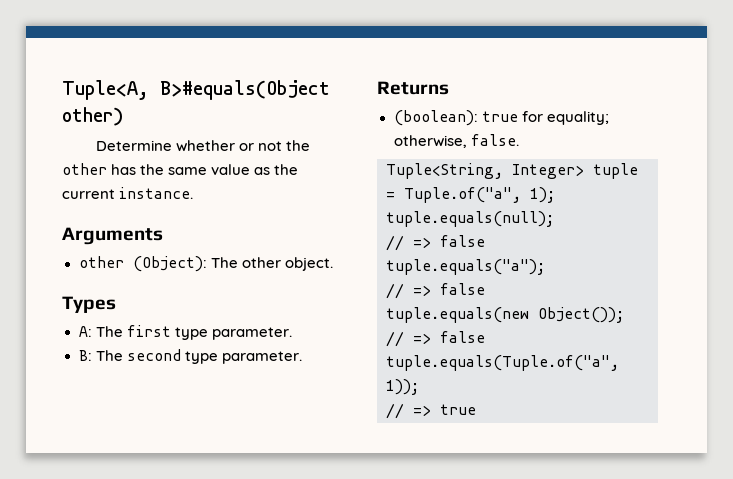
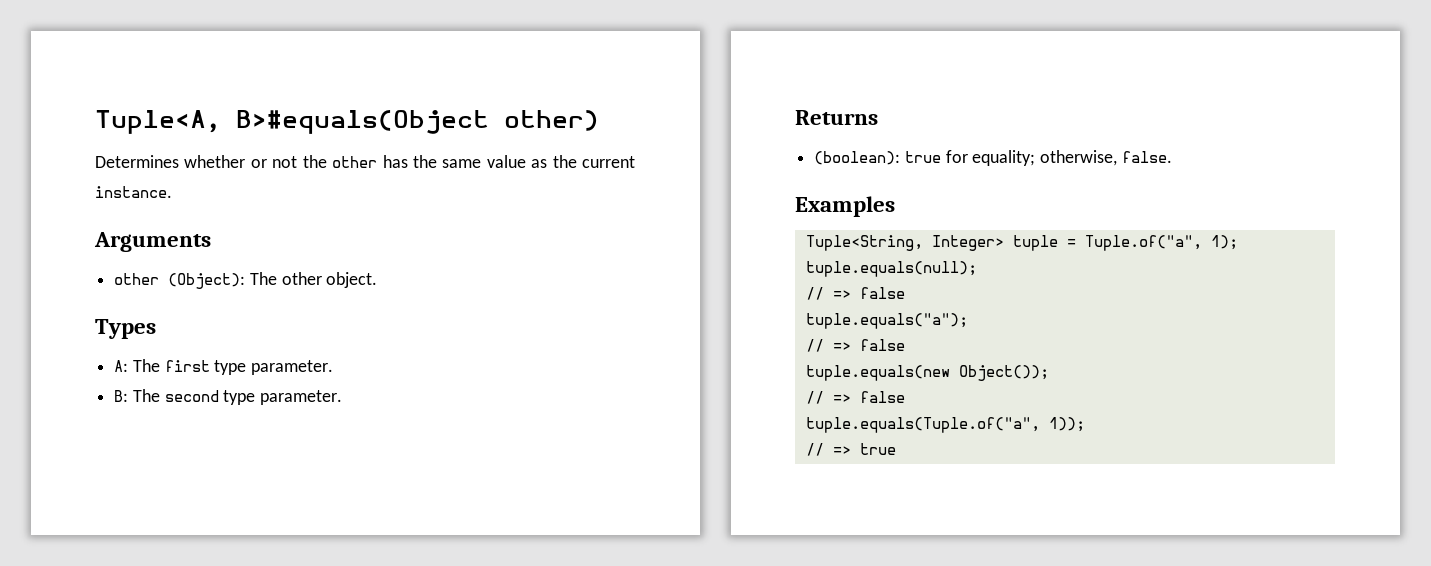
[96,140,173,151] Determine -> [95,155,179,168] Determines
(519, 140) none -> [795,196,895,217] // Examples

